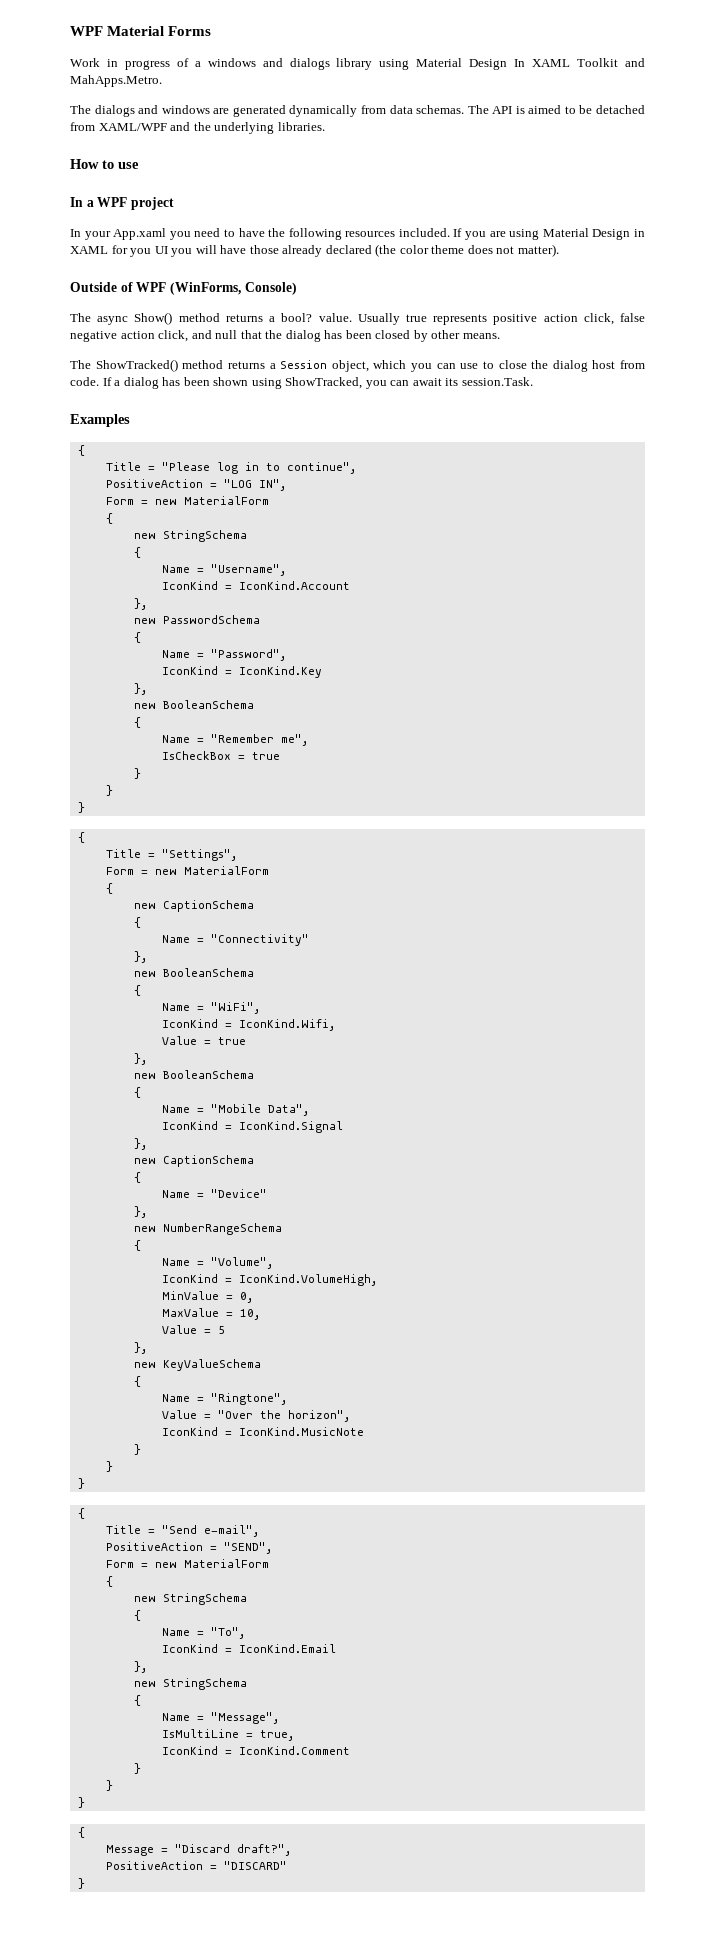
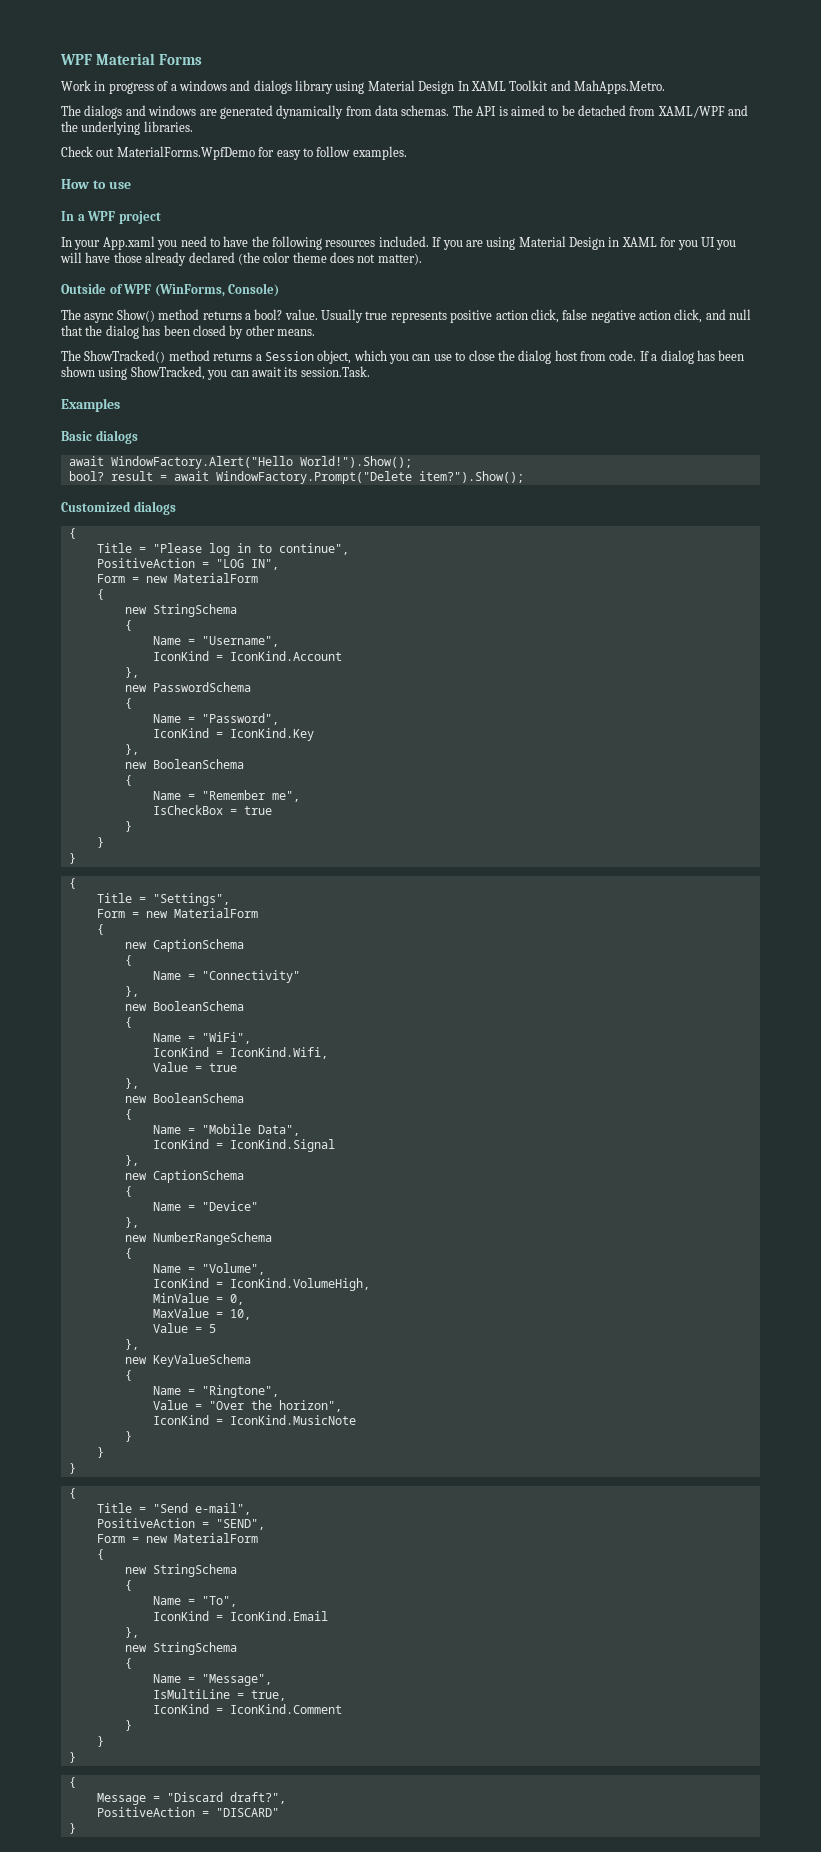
(325, 126) none -> [61,146,407,160] // Check out MaterialForms.WpfDemo for easy to follow examples.
(130, 420) none -> [61,430,138,444] [68,456,412,469] [68,471,524,484] [61,501,176,515] // Basic dialogs // await WindowFactory.Alert("Hello World!").Show(); // bool? result = await WindowFactory.Prompt("Delete item?").Show(); // Customized dialogs

